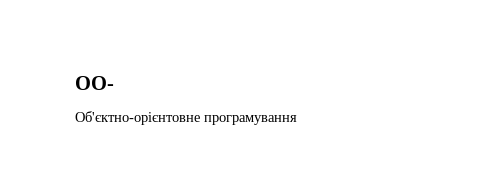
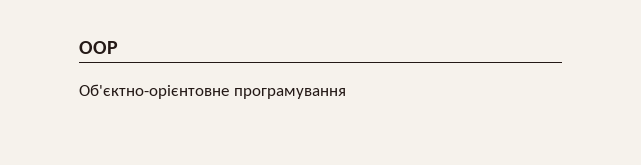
[75,76,114,90] OO- -> [79,41,118,54] OOP

